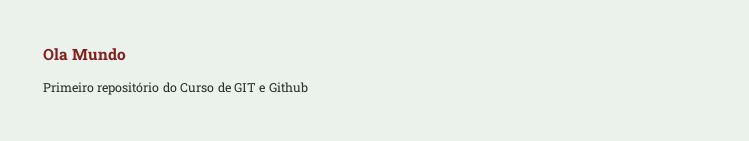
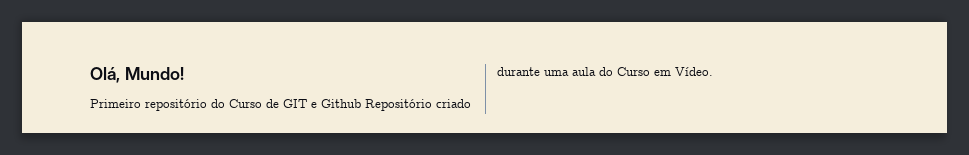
[43,48,127,61] Ola Mundo -> [90,67,184,83] Olá, Mundo!
(308, 87) none -> [365,99,471,111] [497,67,713,76] Repositório criado durante uma aula do Curso em Vídeo.

